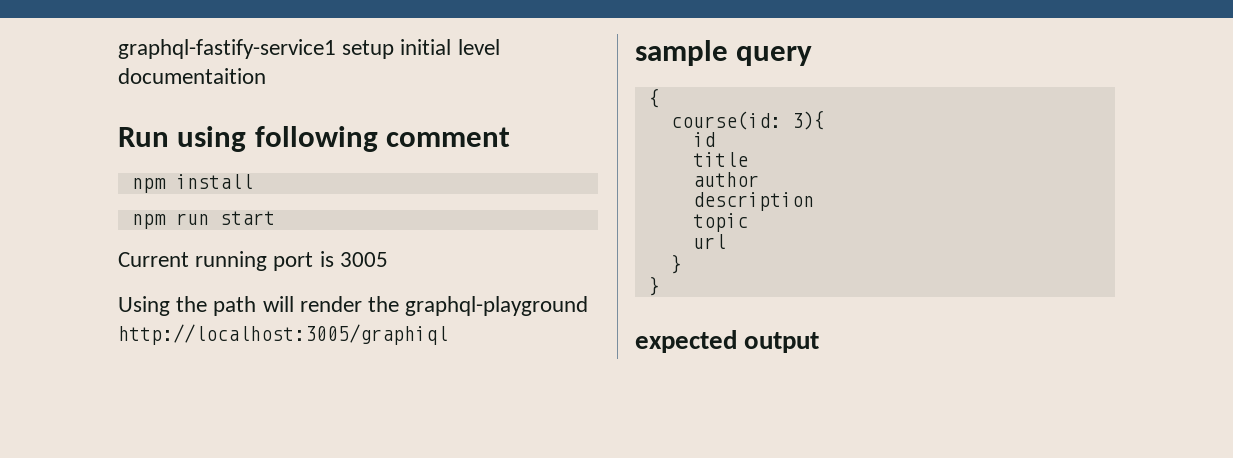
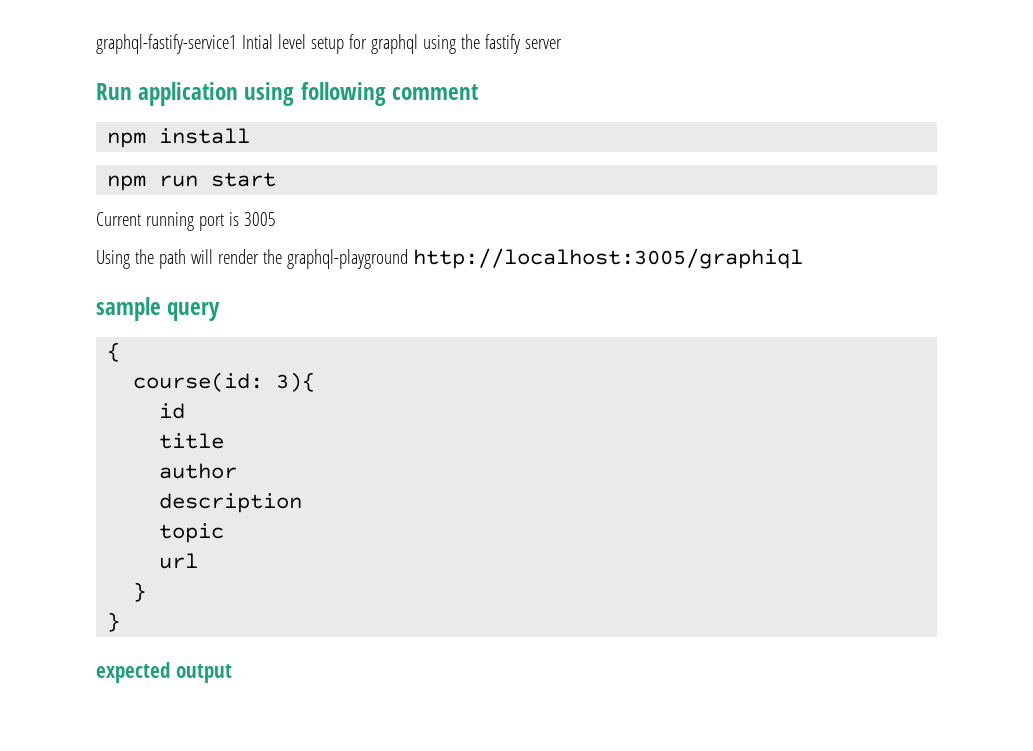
[342,39,500,59] [118,68,266,84] setup initial level documentaition -> [241,34,562,54] Intial level setup for graphql using the fastify server
(169, 137) none -> [138,82,239,106] application

